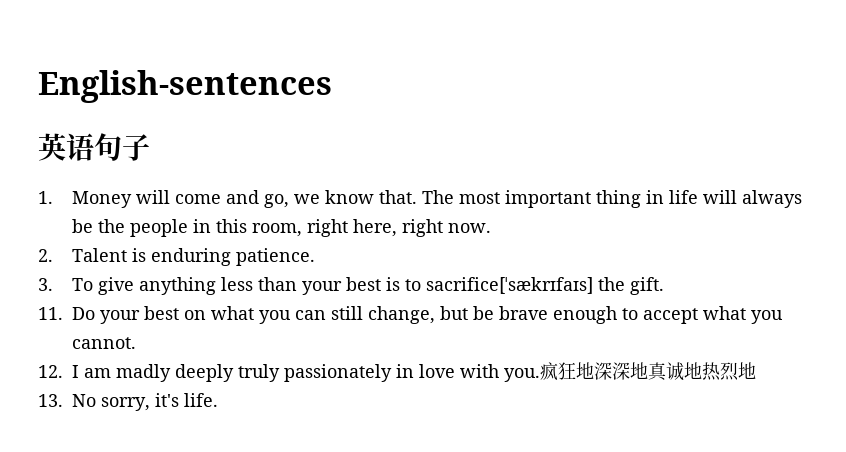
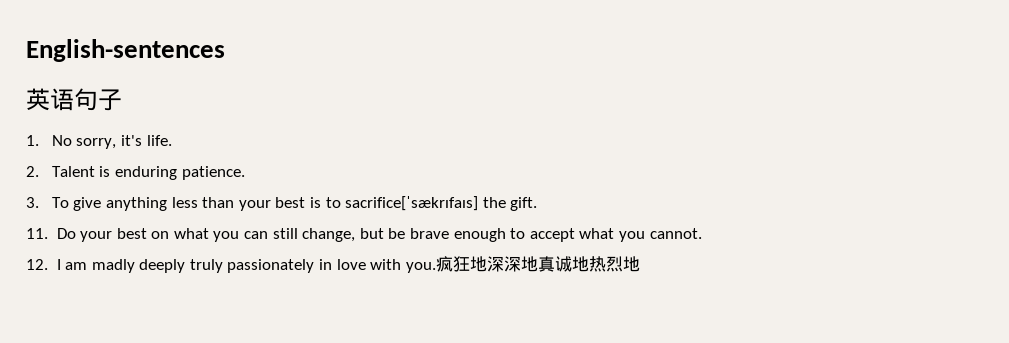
[72,190,803,208] [72,219,492,237] Money will come and go, we know that. The most important thing in life will always be the people in this room, right here, right now. -> [51,135,172,149] No sorry, it's life.
[38,393,219,411] // 13. No sorry, it's life. -> (640, 264) none

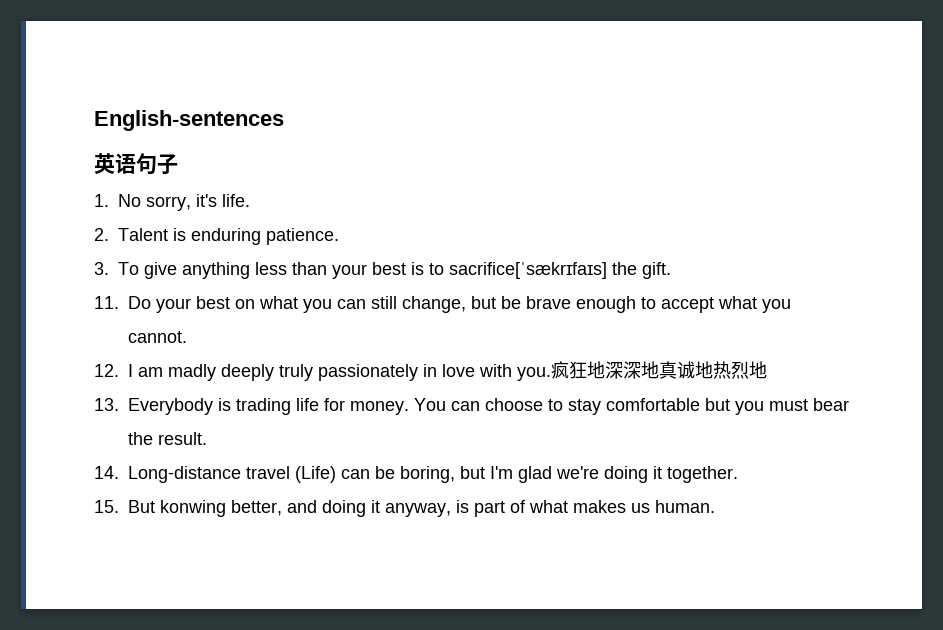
(640, 264) none -> [94,398,849,415] [128,432,207,445] [94,466,738,483] [94,500,715,517] // 13. Everybody is trading life for money. You can choose to stay comfortable but you must bear the result. // 14. Long-distance travel (Life) can be boring, but I'm glad we're doing it together. // 15. But konwing better, and doing it anyway, is part of what makes us human.

